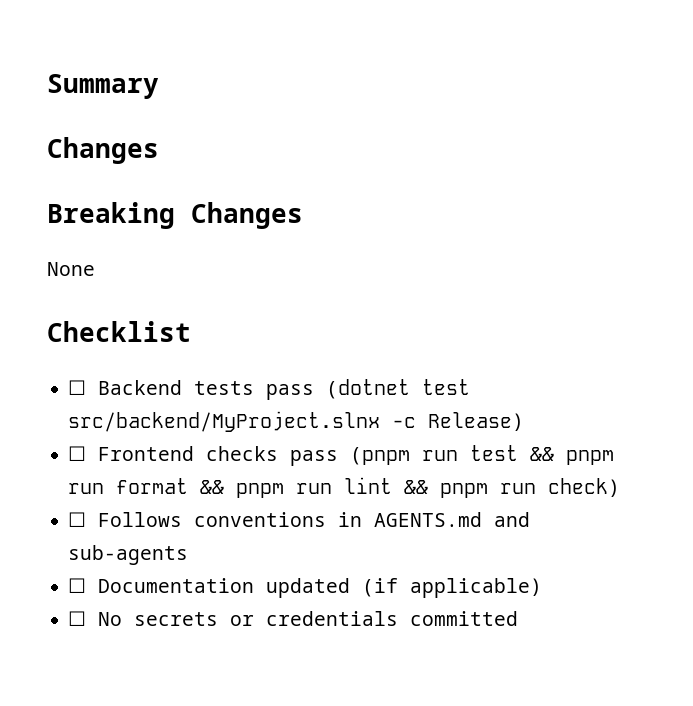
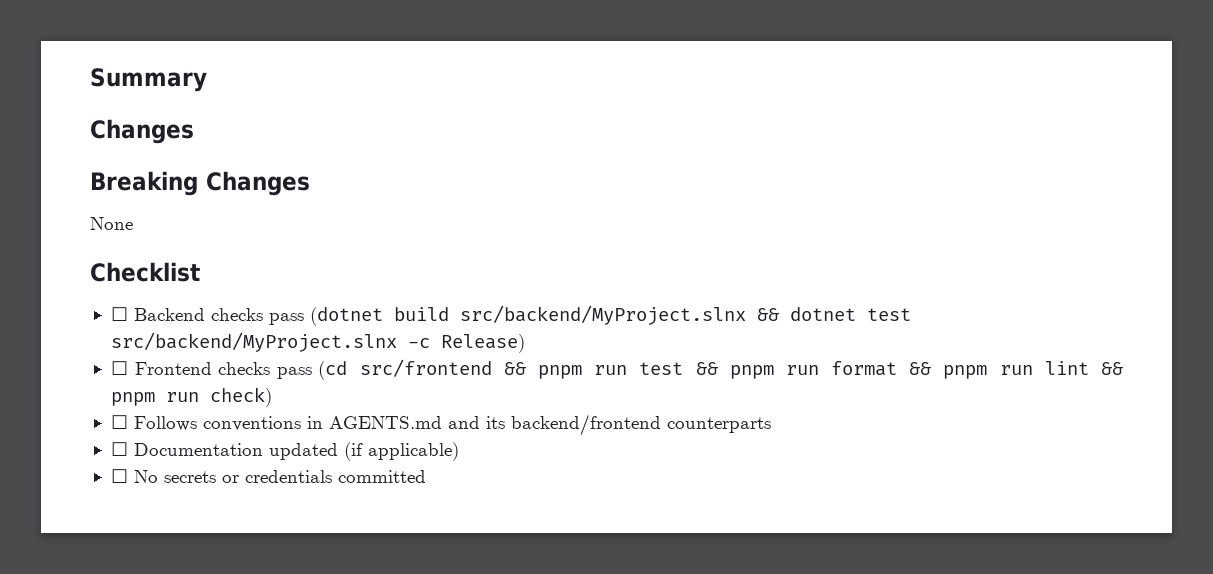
[194,381,255,395] tests -> [210,308,263,321] checks
(411, 389) none -> [393,305,856,325] build src/backend/MyProject.slnx && dotnet
[350,447,411,465] (pnpm -> [318,359,583,380] (cd src/frontend && pnpm
[68,545,189,565] sub-agents -> [485,414,771,436] its backend/frontend counterparts

